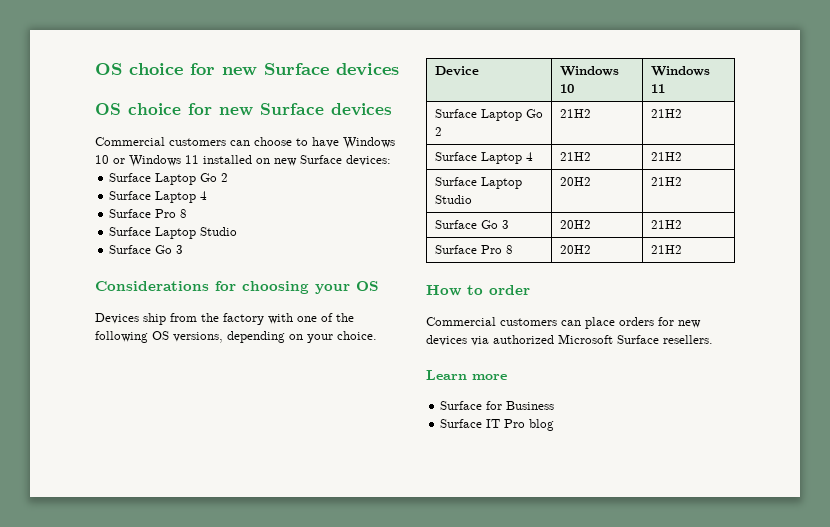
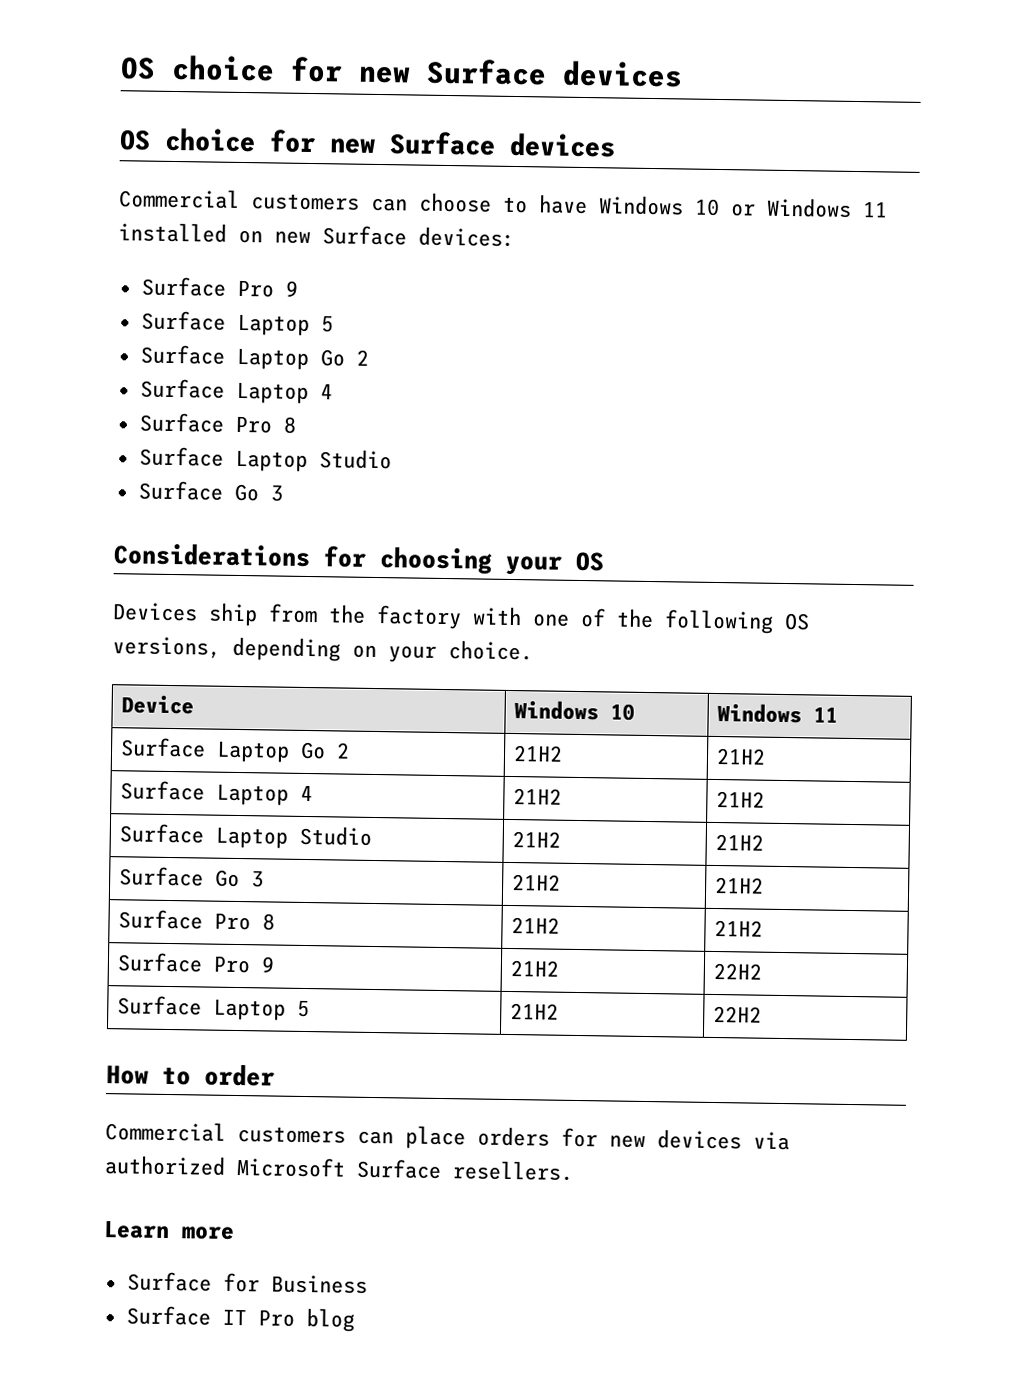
(391, 160) none -> [140,276,298,298] [140,310,334,336] // Surface Pro 9 // Surface Laptop 5
[559,177,591,186] 20H2 -> [511,831,561,848] 21H2
[559,220,591,229] 20H2 -> [511,874,561,891] 21H2
[559,245,591,254] [650,245,682,254] 20H2 | 21H2 -> [510,917,560,934] [713,919,763,937] [116,952,275,974] [509,960,560,977] [712,962,762,980] [116,995,310,1021] [509,1002,559,1020] [712,1005,762,1023] 21H2 | 21H2 // Surface Pro 9 | 21H2 | 22H2 // Surface Laptop 5 | 21H2 | 22H2

